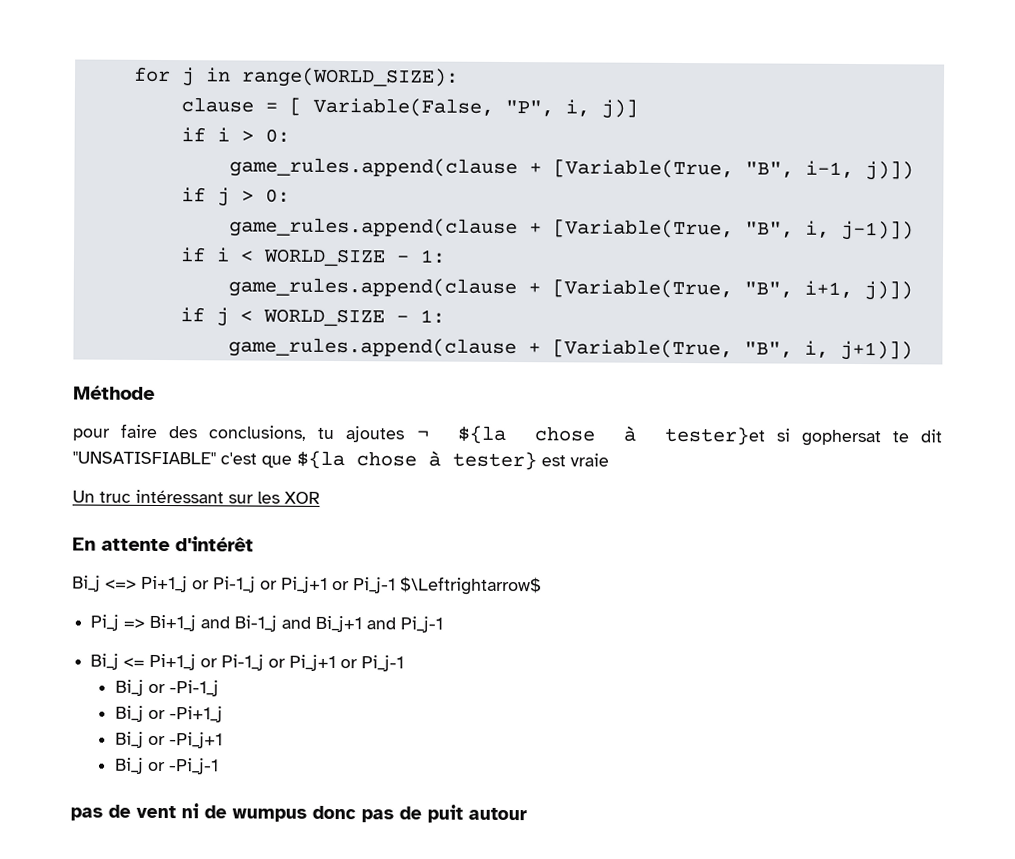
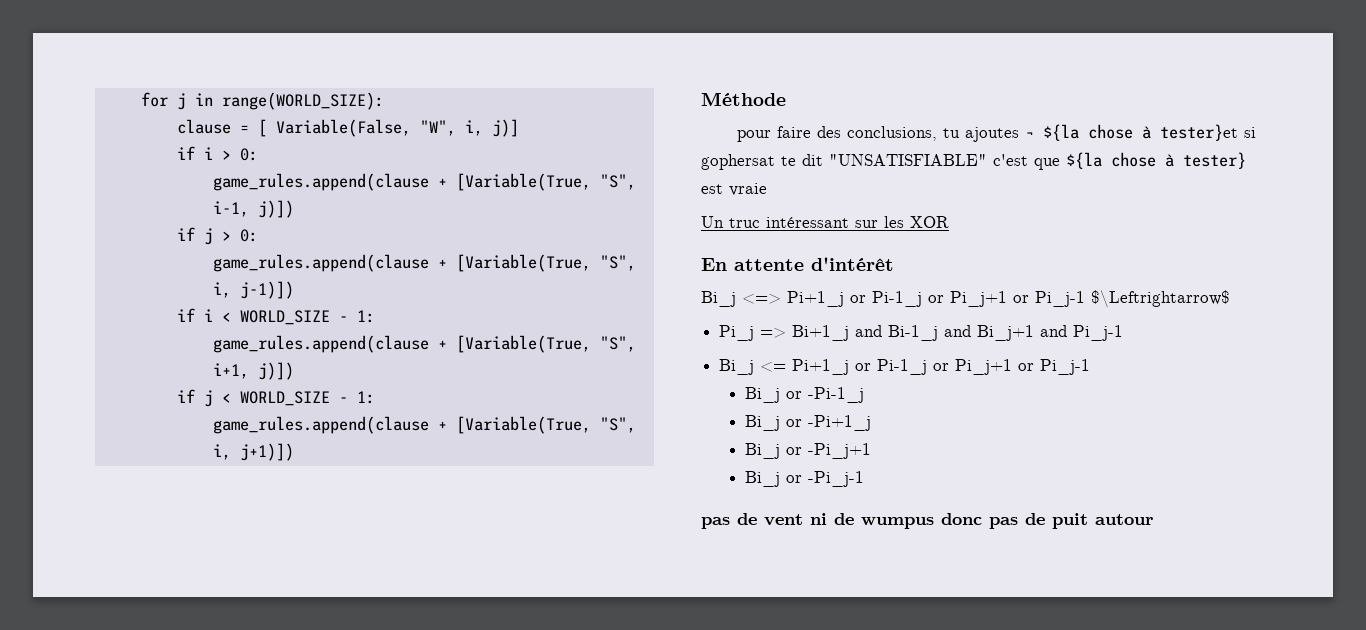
[504,99,554,117] "P", -> [419,120,456,136] "W",
[744,161,794,178] "B", -> [599,174,636,190] "S",
[744,221,794,238] "B", -> [599,255,636,271] "S",
[743,281,793,298] "B", -> [599,336,636,352] "S",
[743,341,793,358] "B", -> [599,417,636,433] "S",

